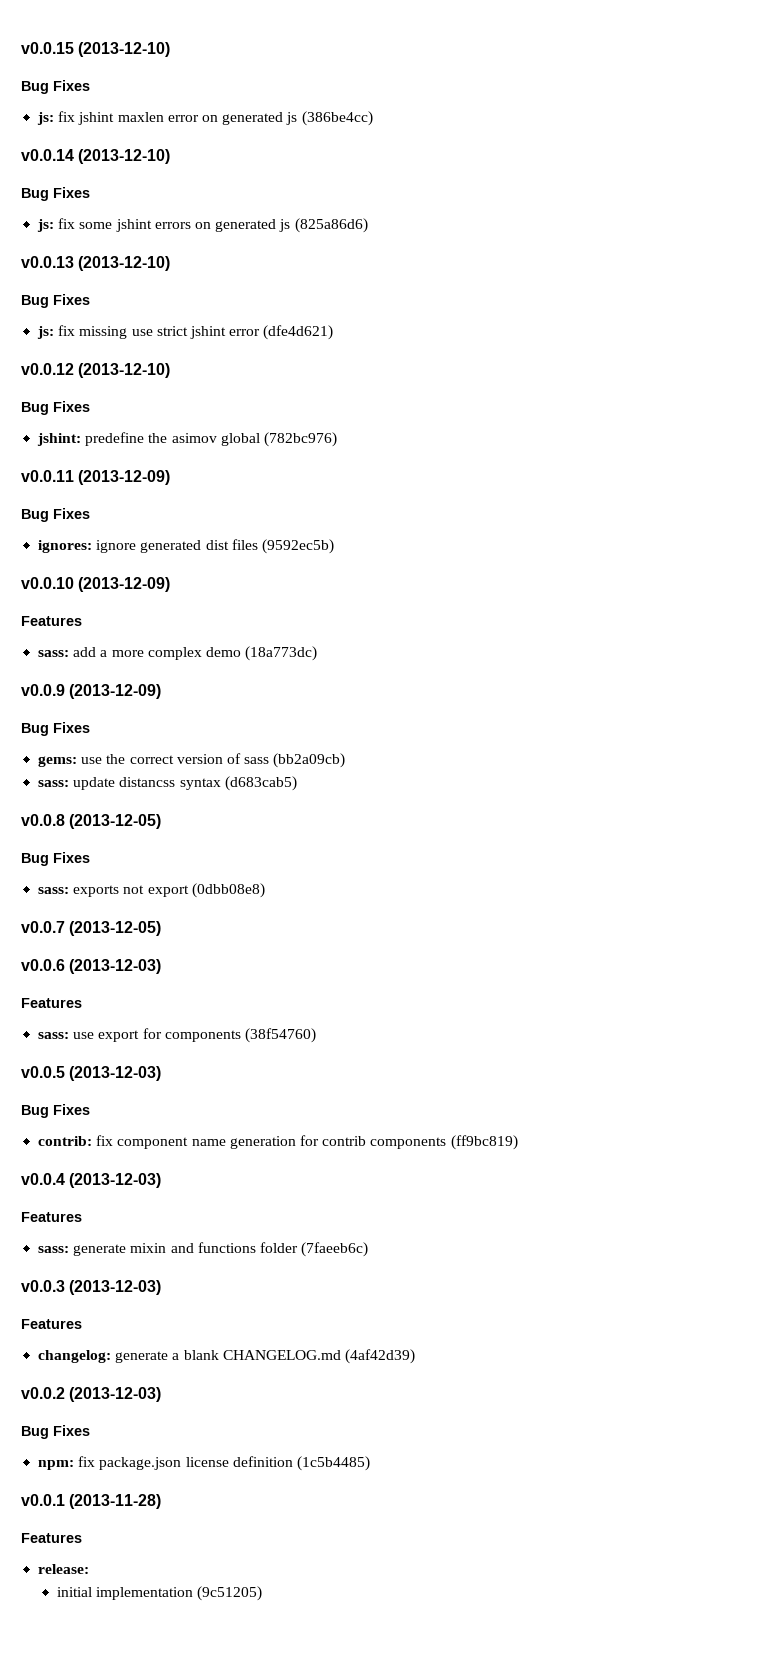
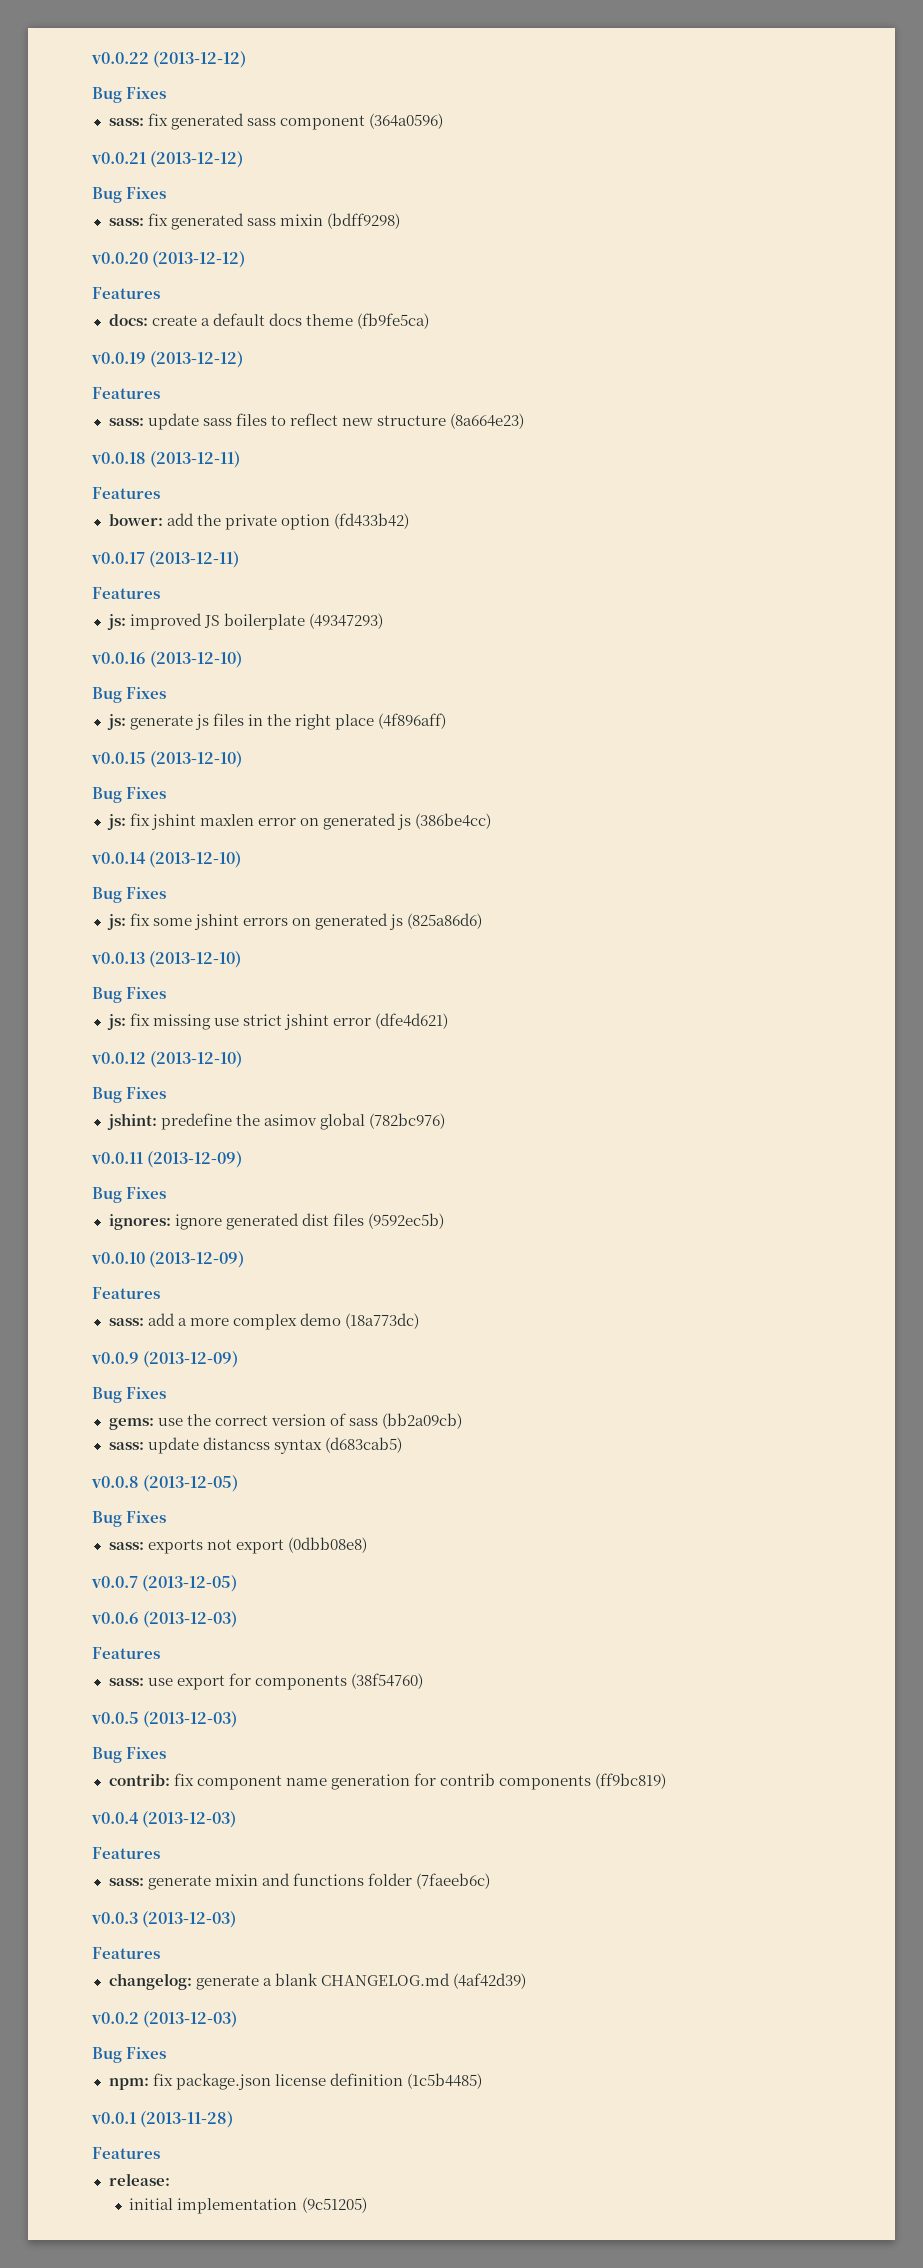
(21, 48) none -> [91,51,247,68] [92,87,167,103] [108,113,443,130] [91,151,244,168] [92,187,167,203] [108,213,400,230] [91,251,246,268] [92,287,160,299] [108,313,429,329] [91,351,244,368] [92,387,160,399] [108,413,524,430] [91,451,241,468] [92,487,160,499] [108,513,409,530] [91,551,240,568] [92,587,160,599] [106,613,383,630] [91,651,243,668] [92,687,167,703] [106,713,446,730] v0.0.22 (2013-12-12) // Bug Fixes // sass: fix generated sass component (364a0596) // v0.0.21 (2013-12-12) // Bug Fixes // sass: fix generated sass mixin (bdff9298) // v0.0.20 (2013-12-12) // Features // docs: create a default docs theme (fb9fe5ca) // v0.0.19 (2013-12-12) // Features // sass: update sass files to reflect new structure (8a664e23) // v0.0.18 (2013-12-11) // Features // bower: add the private option (fd433b42) // v0.0.17 (2013-12-11) // Features // js: improved JS boilerplate (49347293) // v0.0.16 (2013-12-10) // Bug Fixes // js: generate js files in the right place (4f896aff) //

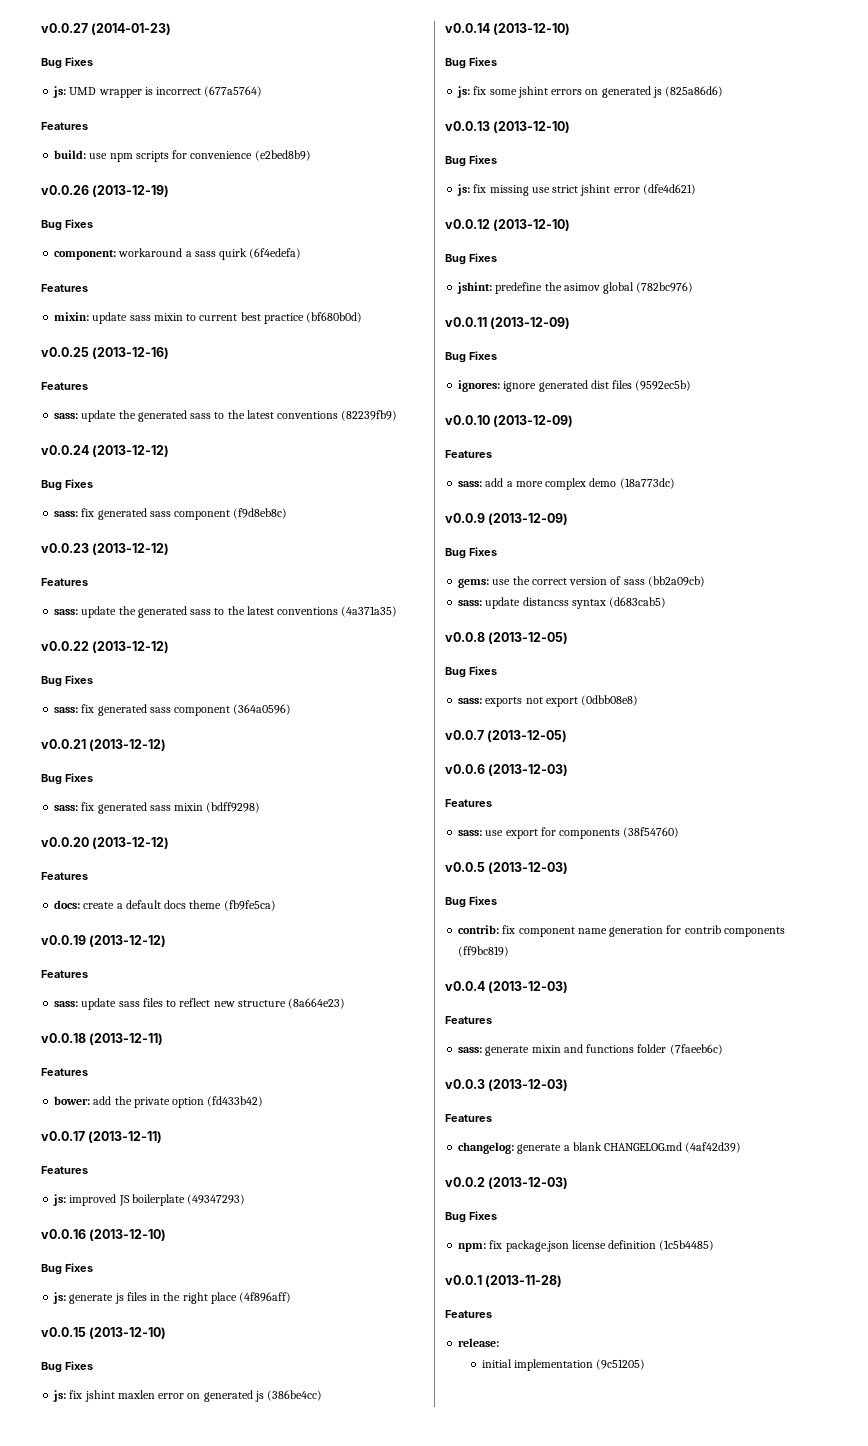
(91, 58) none -> [41,23,172,35] [41,57,93,69] [53,86,263,98] [41,122,88,130] [54,150,311,162] [41,185,170,197] [41,219,93,231] [54,248,302,260] [41,284,88,292] [54,312,363,324] [41,347,170,359] [41,382,88,390] [54,410,398,422] [41,445,170,457] [41,479,93,491] [54,508,288,520] [41,543,170,555] [41,578,88,586] [54,606,398,618] v0.0.27 (2014-01-23) // Bug Fixes // js: UMD wrapper is incorrect (677a5764) // Features // build: use npm scripts for convenience (e2bed8b9) // v0.0.26 (2013-12-19) // Bug Fixes // component: workaround a sass quirk (6f4edefa) // Features // mixin: update sass mixin to current best practice (bf680b0d) // v0.0.25 (2013-12-16) // Features // sass: update the generated sass to the latest conventions (82239fb9) // v0.0.24 (2013-12-12) // Bug Fixes // sass: fix generated sass component (f9d8eb8c) // v0.0.23 (2013-12-12) // Features // sass: update the generated sass to the latest conventions (4a371a35) //

